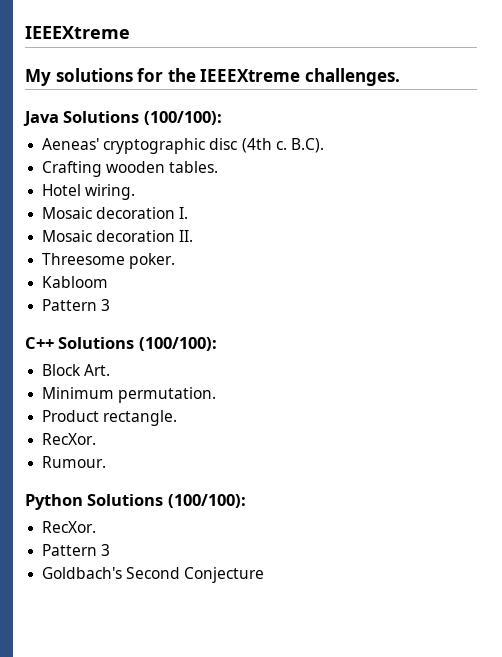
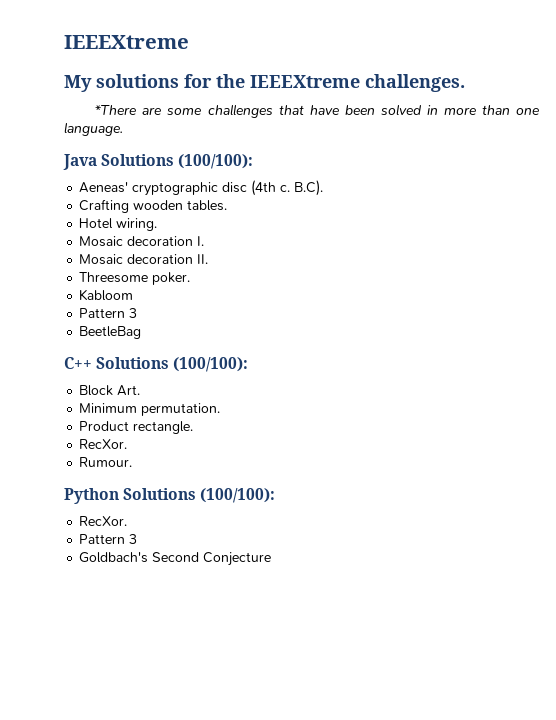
(400, 77) none -> [95,104,541,118] [64,122,123,136] // *There are some challenges that have been solved in more than one language.
(111, 305) none -> [79,326,142,339] // BeetleBag

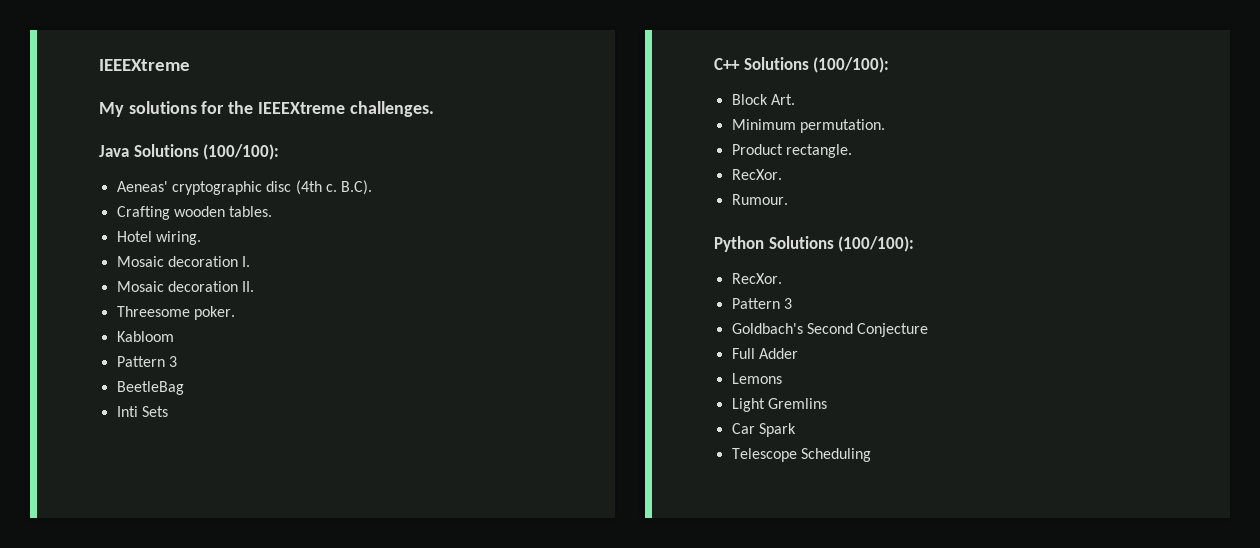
[95,104,541,118] [64,122,123,136] // *There are some challenges that have been solved in more than one language. -> (434, 109) none
(142, 332) none -> [116,406,168,417] // Inti Sets
(272, 559) none -> [731,348,798,359] [731,373,782,384] [731,398,827,412] [731,423,796,437] [731,448,871,462] // Full Adder // Lemons // Light Gremlins // Car Spark // Telescope Scheduling

